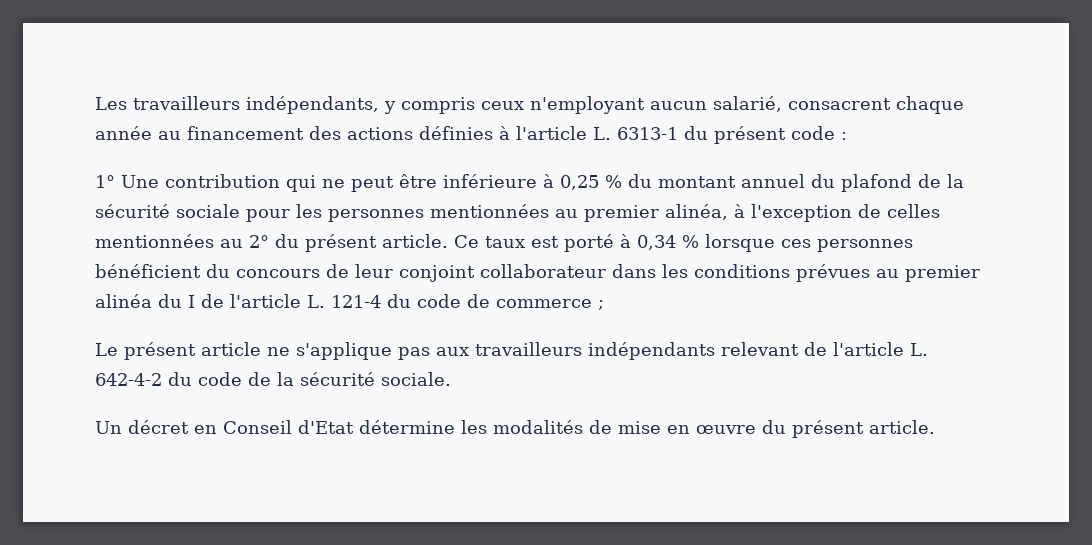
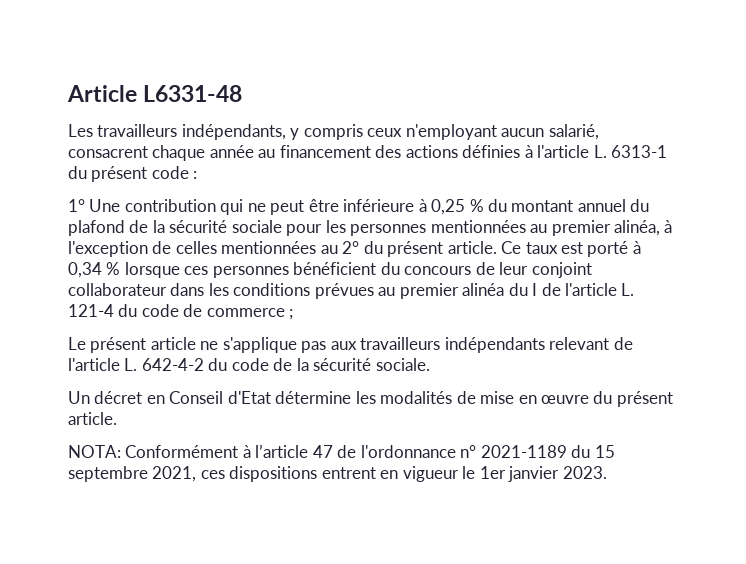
(95, 103) none -> [67,85,243,102] Article L6331-48 //
(935, 427) none -> [68,444,615,458] [68,466,607,482] // NOTA: Conformément à l’article 47 de l'ordonnance n° 2021-1189 du 15 septembre 2021, ces dispositions entrent en vigueur le 1er janvier 2023.

